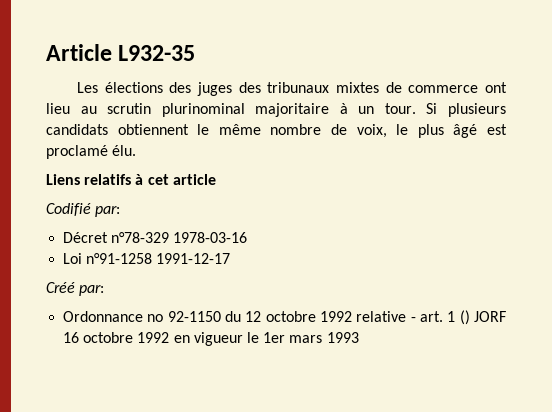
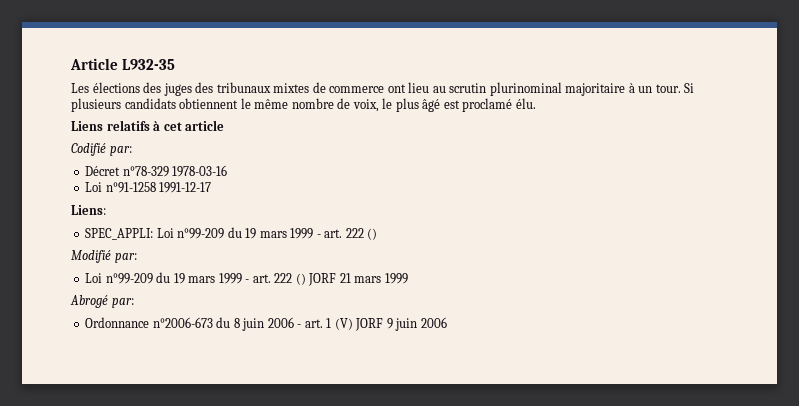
[46,282,105,296] [63,310,506,325] [63,332,359,346] Créé par: // Ordonnance no 92-1150 du 12 octobre 1992 relative - art. 1 () JORF 16 octobre 1992 en vigueur le 1er mars 1993 -> [71,205,106,215] [85,227,378,240] [71,250,137,263] [85,272,408,286] [70,295,134,308] [85,317,447,331] Liens: // SPEC_APPLI: Loi n°99-209 du 19 mars 1999 - art. 222 () // Modifié par: // Loi n°99-209 du 19 mars 1999 - art. 222 () JORF 21 mars 1999 // Abrogé par: // Ordonnance n°2006-673 du 8 juin 2006 - art. 1 (V) JORF 9 juin 2006

